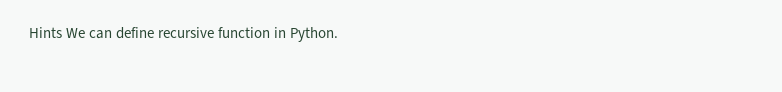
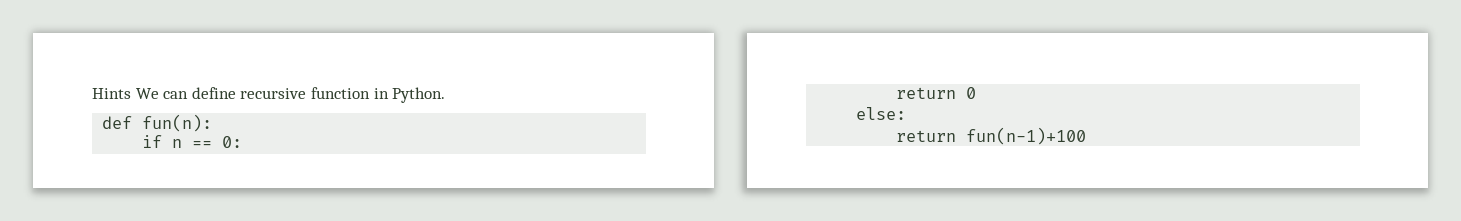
(339, 34) none -> [102,114,213,132] [142,135,243,148] [896,87,977,99] [856,107,907,120] [896,127,1087,145] // def fun(n): // if n == 0: // return 0 // else: // return fun(n-1)+100

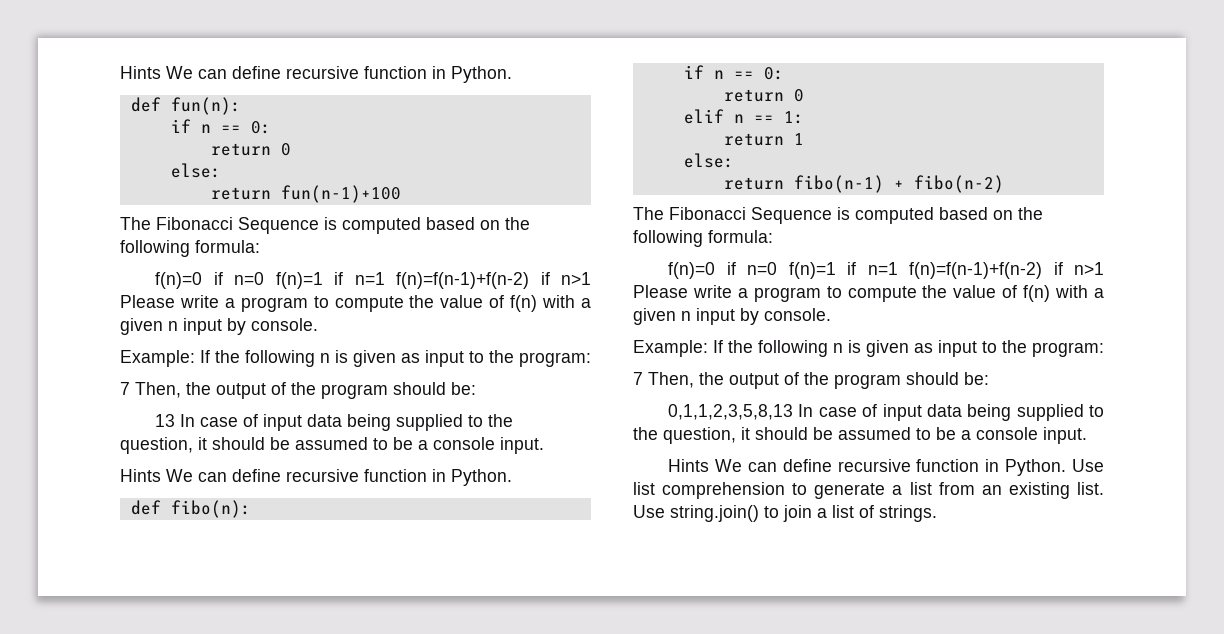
(1087, 136) none -> [120,217,530,234] [120,240,260,257] [155,272,591,289] [120,295,592,312] [120,318,318,335] [120,350,591,367] [120,382,476,399] [155,414,514,431] [120,437,544,454] [120,469,512,486] [130,500,251,518] [683,65,784,80] [723,89,804,102] [683,109,804,124] [723,133,804,146] [683,153,734,168] [723,175,1004,193] [633,207,1043,224] [633,230,773,247] [668,262,1104,279] [633,285,1104,302] [633,308,831,325] [633,340,1104,357] [633,372,989,389] [668,404,1104,421] [633,427,1087,444] [668,459,1104,476] [633,482,1104,499] [633,505,937,522] // The Fibonacci Sequence is computed based on the following formula: // f(n)=0 if n=0 f(n)=1 if n=1 f(n)=f(n-1)+f(n-2) if n>1 Please write a program to compute the value of f(n) with a given n input by console. // Example: If the following n is given as input to the program: // 7 Then, the output of the program should be: // 13 In case of input data being supplied to the question, it should be assumed to be a console input. // Hints We can define recursive function in Python. // def fibo(n): // if n == 0: // return 0 // elif n == 1: // return 1 // else: // return fibo(n-1) + fibo(n-2) // The Fibonacci Sequence is computed based on the following formula: // f(n)=0 if n=0 f(n)=1 if n=1 f(n)=f(n-1)+f(n-2) if n>1 Please write a program to compute the value of f(n) with a given n input by console. // Example: If the following n is given as input to the program: // 7 Then, the output of the program should be: // 0,1,1,2,3,5,8,13 In case of input data being supplied to the question, it should be assumed to be a console input. // Hints We can define recursive function in Python. Use list comprehension to generate a list from an existing list. Use string.join() to join a list of strings.

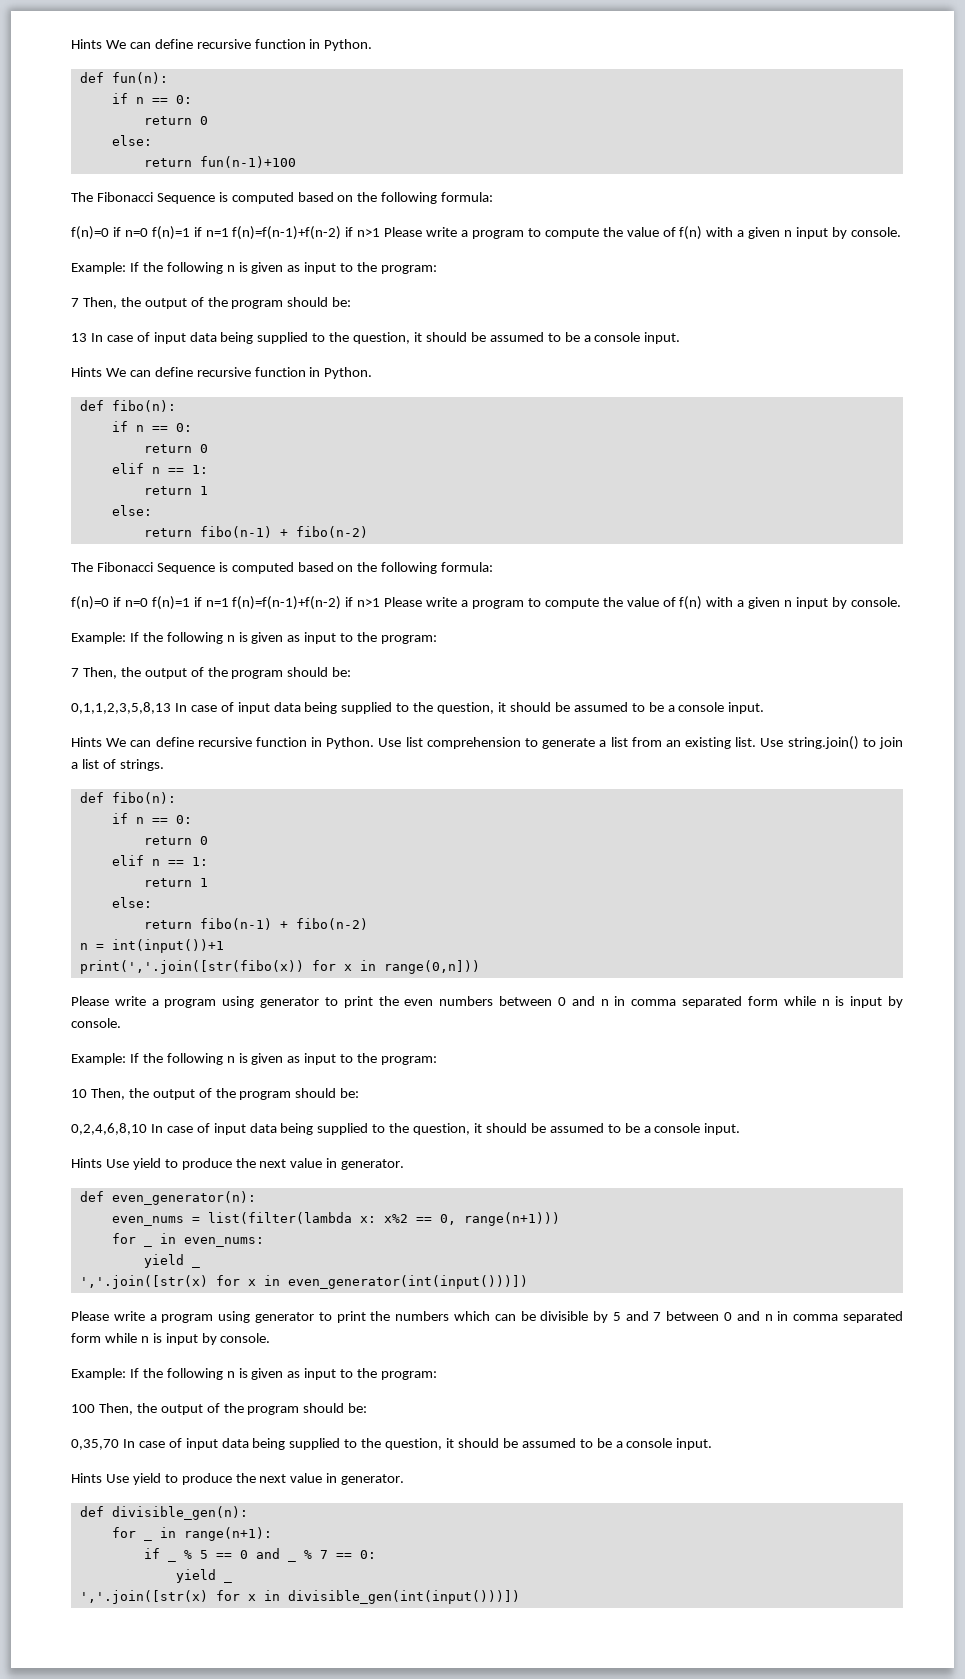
(937, 513) none -> [79,792,176,804] [111,813,192,824] [143,836,208,845] [111,855,208,866] [143,878,208,887] [111,897,152,908] [143,918,368,930] [79,939,224,953] [79,960,480,974] [71,996,904,1008] [71,1018,121,1028] [71,1053,438,1065] [71,1088,360,1100] [71,1123,741,1135] [71,1158,405,1170] [79,1191,256,1205] [111,1212,560,1226] [111,1233,136,1244] [143,1244,152,1247] [159,1233,264,1247] [143,1254,200,1268] [79,1275,528,1289] [71,1311,903,1323] [71,1333,271,1345] [71,1368,438,1380] [71,1403,368,1415] [71,1438,713,1450] [71,1473,405,1485] [79,1506,248,1520] [111,1527,136,1538] [143,1538,152,1541] [159,1527,272,1541] [143,1548,160,1559] [167,1559,176,1562] [183,1548,280,1559] [287,1559,296,1562] [303,1550,376,1559] [175,1569,232,1583] [79,1590,520,1604] // def fibo(n): // if n == 0: // return 0 // elif n == 1: // return 1 // else: // return fibo(n-1) + fibo(n-2) // n = int(input())+1 // print(','.join([str(fibo(x)) for x in range(0,n])) // Please write a program using generator to print the even numbers between 0 and n in comma separated form while n is input by console. // Example: If the following n is given as input to the program: // 10 Then, the output of the program should be: // 0,2,4,6,8,10 In case of input data being supplied to the question, it should be assumed to be a console input. // Hints Use yield to produce the next value in generator. // def even_generator(n): // even_nums = list(filter(lambda x: x%2 == 0, range(n+1))) // for _ in even_nums: // yield _ // ','.join([str(x) for x in even_generator(int(input()))]) // Please write a program using generator to print the numbers which can be divisible by 5 and 7 between 0 and n in comma separated form while n is input by console. // Example: If the following n is given as input to the program: // 100 Then, the output of the program should be: // 0,35,70 In case of input data being supplied to the question, it should be assumed to be a console input. // Hints Use yield to produce the next value in generator. // def divisible_gen(n): // for _ in range(n+1): // if _ % 5 == 0 and _ % 7 == 0: // yield _ // ','.join([str(x) for x in divisible_gen(int(input()))])

